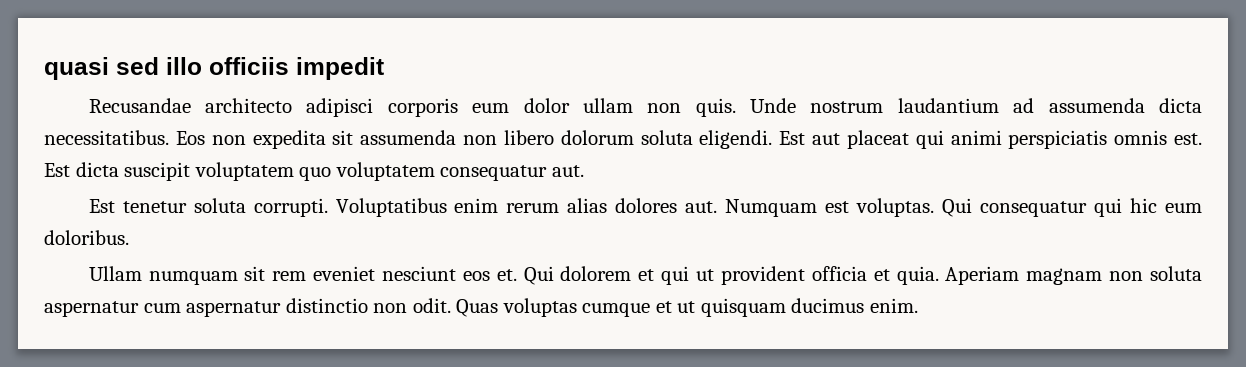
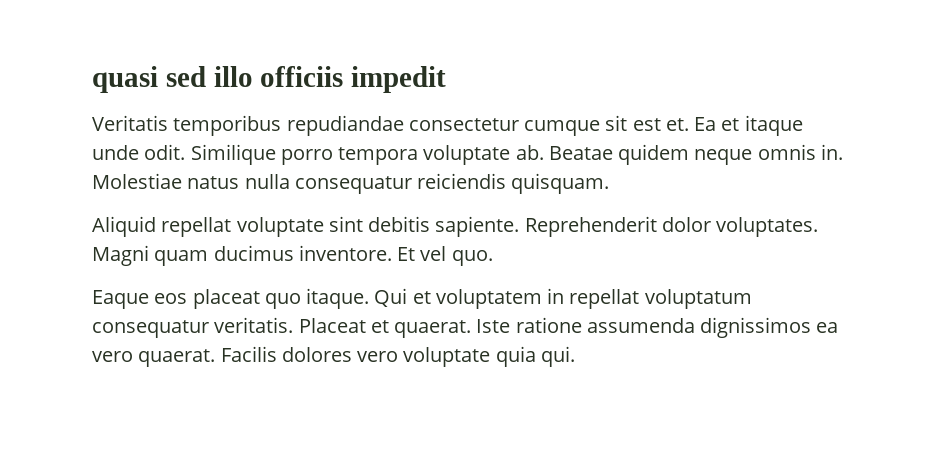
[88,98,1203,117] [44,130,1202,149] [44,162,584,181] [88,198,1202,217] [44,230,129,245] [88,266,1202,285] [44,298,918,317] Recusandae architecto adipisci corporis eum dolor ullam non quis. Unde nostrum laudantium ad assumenda dicta necessitatibus. Eos non expedita sit assumenda non libero dolorum soluta eligendi. Est aut placeat qui animi perspiciatis omnis est. Est dicta suscipit voluptatem quo voluptatem consequatur aut. // Est tenetur soluta corrupti. Voluptatibus enim rerum alias dolores aut. Numquam est voluptas. Qui consequatur qui hic eum doloribus. // Ullam numquam sit rem eveniet nesciunt eos et. Qui dolorem et qui ut provident officia et quia. Aperiam magnam non soluta aspernatur cum aspernatur distinctio non odit. Quas voluptas cumque et ut quisquam ducimus enim. -> [92,115,803,136] [92,144,843,165] [92,173,610,194] [92,216,819,237] [92,245,493,266] [92,288,752,309] [92,317,839,338] [92,346,575,367] Veritatis temporibus repudiandae consectetur cumque sit est et. Ea et itaque unde odit. Similique porro tempora voluptate ab. Beatae quidem neque omnis in. Molestiae natus nulla consequatur reiciendis quisquam. // Aliquid repellat voluptate sint debitis sapiente. Reprehenderit dolor voluptates. Magni quam ducimus inventore. Et vel quo. // Eaque eos placeat quo itaque. Qui et voluptatem in repellat voluptatum consequatur veritatis. Placeat et quaerat. Iste ratione assumenda dignissimos ea vero quaerat. Facilis dolores vero voluptate quia qui.

